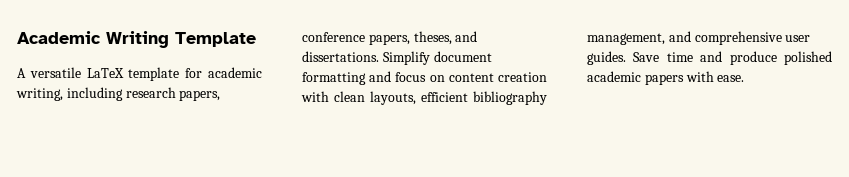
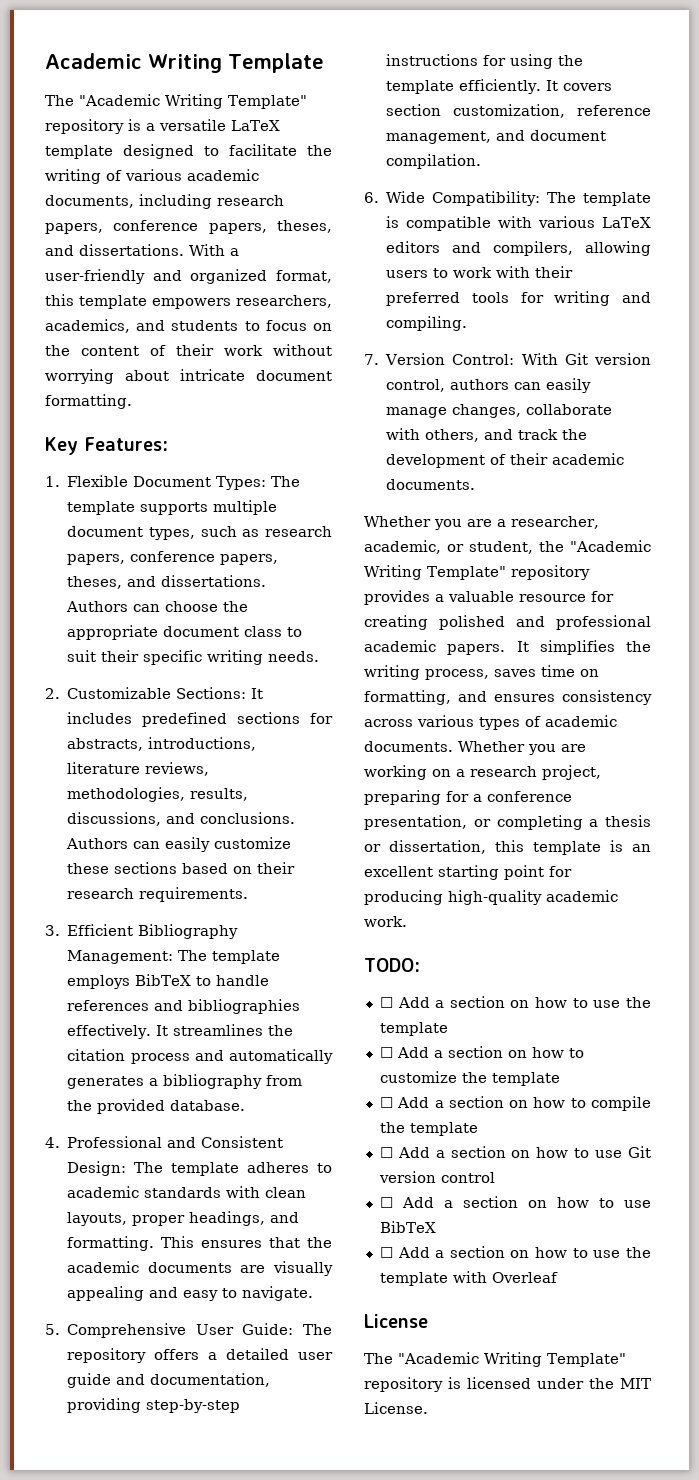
[17,67,262,81] [16,88,63,101] A versatile LaTeX template for academic writing, -> [45,94,307,109] [45,119,280,134] [45,144,332,159] [45,169,259,184] [45,195,134,208] The "Academic Writing Template" repository is a versatile LaTeX template designed to facilitate the writing of various academic documents,
[382,51,492,65] [302,71,547,85] [301,91,547,105] [587,31,811,45] [587,51,832,65] [587,71,745,85] Simplify document formatting and focus on content creation with clean layouts, efficient bibliography management, and comprehensive user guides. Save time and produce polished academic papers with ease. -> [189,244,239,256] [45,269,332,284] [45,294,332,309] [45,319,332,333] [45,344,332,356] [45,369,332,384] [45,394,132,409] [45,437,168,455] [45,475,301,490] [67,500,278,515] [67,526,332,540] [67,551,279,565] [67,575,267,589] [66,601,249,612] [67,625,303,640] [67,650,320,665] [45,687,264,699] [67,712,333,727] [67,737,257,751] [67,762,210,776] [67,787,249,802] [67,812,296,826] [66,837,292,852] [67,862,296,874] [67,887,249,902] [45,924,239,939] [67,950,281,964] [67,974,270,989] [67,999,301,1014] [67,1024,294,1039] [67,1049,333,1064] [67,1074,303,1089] [67,1099,246,1114] [45,1136,284,1148] [67,1161,332,1176] [67,1186,307,1198] [67,1211,300,1226] [67,1236,332,1251] [67,1261,333,1276] [67,1286,314,1301] [45,1323,332,1338] [67,1348,333,1363] [67,1373,271,1388] [67,1398,241,1413] [386,54,584,69] [386,79,613,94] [386,104,651,118] [386,130,607,144] [386,154,482,169] [364,191,651,206] [386,216,652,231] [386,241,651,256] [386,266,574,278] [386,291,651,306] [386,316,468,331] [364,353,651,365] [386,378,592,393] [386,404,613,418] [386,428,588,442] [386,453,625,468] [386,479,476,490] [364,516,599,530] [364,540,651,554] [364,565,590,580] [364,590,614,605] [364,615,651,630] [364,640,651,655] [364,665,599,680] [364,690,652,705] [364,715,617,730] [364,741,586,755] [364,765,601,780] [364,790,572,805] [364,815,651,830] [364,840,651,855] [364,865,572,880] [364,890,618,905] [364,916,407,927] [364,958,420,972] [379,996,651,1008] [379,1022,448,1036] [379,1046,584,1058] [379,1071,560,1086] [379,1096,651,1111] [379,1122,478,1136] [379,1146,651,1158] [378,1171,495,1183] [379,1196,651,1208] [379,1221,436,1233] [379,1246,651,1258] [379,1271,558,1286] [364,1314,428,1328] [364,1352,626,1367] [364,1377,651,1392] [364,1402,428,1414] With a user-friendly and organized format, this template empowers researchers, academics, and students to focus on the content of their work without worrying about intricate document formatting. // Key Features: // 1. Flexible Document Types: The template supports multiple document types, such as research papers, conference papers, theses, and dissertations. Authors can choose the appropriate document class to suit their specific writing needs. // 2. Customizable Sections: It includes predefined sections for abstracts, introductions, literature reviews, methodologies, results, discussions, and conclusions. Authors can easily customize these sections based on their research requirements. // 3. Efficient Bibliography Management: The template employs BibTeX to handle references and bibliographies effectively. It streamlines the citation process and automatically generates a bibliography from the provided database. // 4. Professional and Consistent Design: The template adheres to academic standards with clean layouts, proper headings, and formatting. This ensures that the academic documents are visually appealing and easy to navigate. // 5. Comprehensive User Guide: The repository offers a detailed user guide and documentation, providing step-by-step instructions for using the template efficiently. It covers section customization, reference management, and document compilation. // 6. Wide Compatibility: The template is compatible with various LaTeX editors and compilers, allowing users to work with their preferred tools for writing and compiling. // 7. Version Control: With Git version control, authors can easily manage changes, collaborate with others, and track the development of their academic documents. // Whether you are a researcher, academic, or student, the "Academic Writing Template" repository provides a valuable resource for creating polished and professional academic papers. It simplifies the writing process, saves time on formatting, and ensures consistency across various types of academic documents. Whether you are working on a research project, preparing for a conference presentation, or completing a thesis or dissertation, this template is an excellent starting point for producing high-quality academic work. // TODO: // ☐ Add a section on how to use the template // ☐ Add a section on how to customize the template // ☐ Add a section on how to compile the template // ☐ Add a section on how to use Git version control // ☐ Add a section on how to use BibTeX // ☐ Add a section on how to use the template with Overleaf // License // The "Academic Writing Template" repository is licensed under the MIT License.

